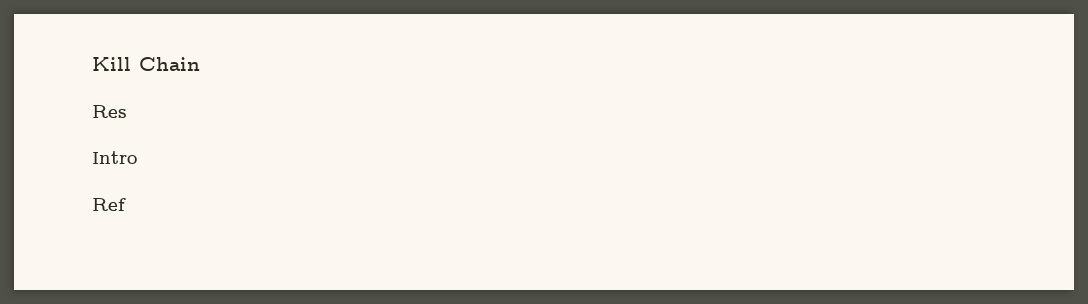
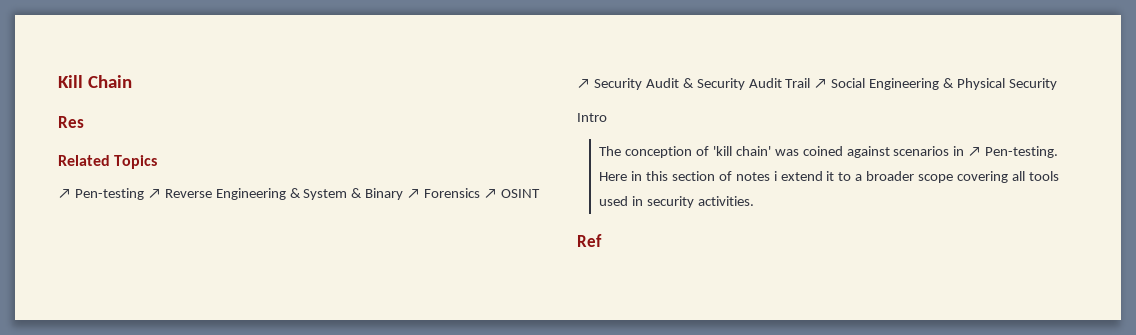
[92,151,137,164] Intro -> [58,155,158,169] [58,188,540,200] [577,78,1057,90] [577,113,607,122] [599,146,1059,158] [599,171,1059,183] [599,196,754,208] Related Topics // ↗ Pen-testing ↗ Reverse Engineering & System & Binary ↗ Forensics ↗ OSINT ↗ Security Audit & Security Audit Trail ↗ Social Engineering & Physical Security // Intro // The conception of 'kill chain' was coined against scenarios in ↗ Pen-testing. Here in this section of notes i extend it to a broader scope covering all tools used in security activities.

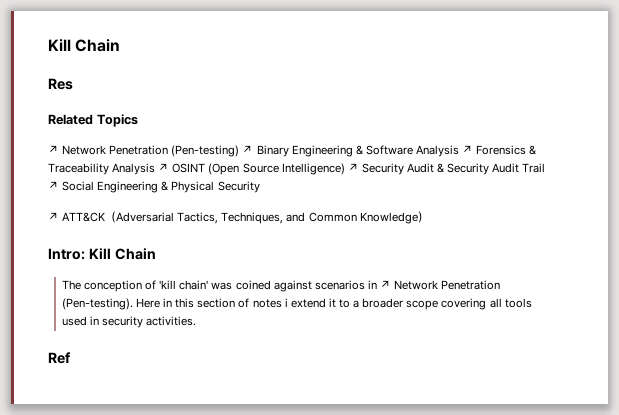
[74,188,540,200] Pen-testing ↗ Reverse Engineering & System & Binary ↗ Forensics ↗ OSINT -> [62,145,537,157] [48,163,345,175] Network Penetration (Pen-testing) ↗ Binary Engineering & Software Analysis ↗ Forensics & Traceability Analysis ↗ OSINT (Open Source Intelligence)
[577,113,607,122] Intro -> [48,211,429,224] [48,248,156,260] ↗ ATT&CK（Adversarial Tactics, Techniques, and Common Knowledge） // Intro: Kill Chain
[985,146,1059,158] Pen-testing. -> [394,280,501,290] [61,298,133,310] Network Penetration (Pen-testing).

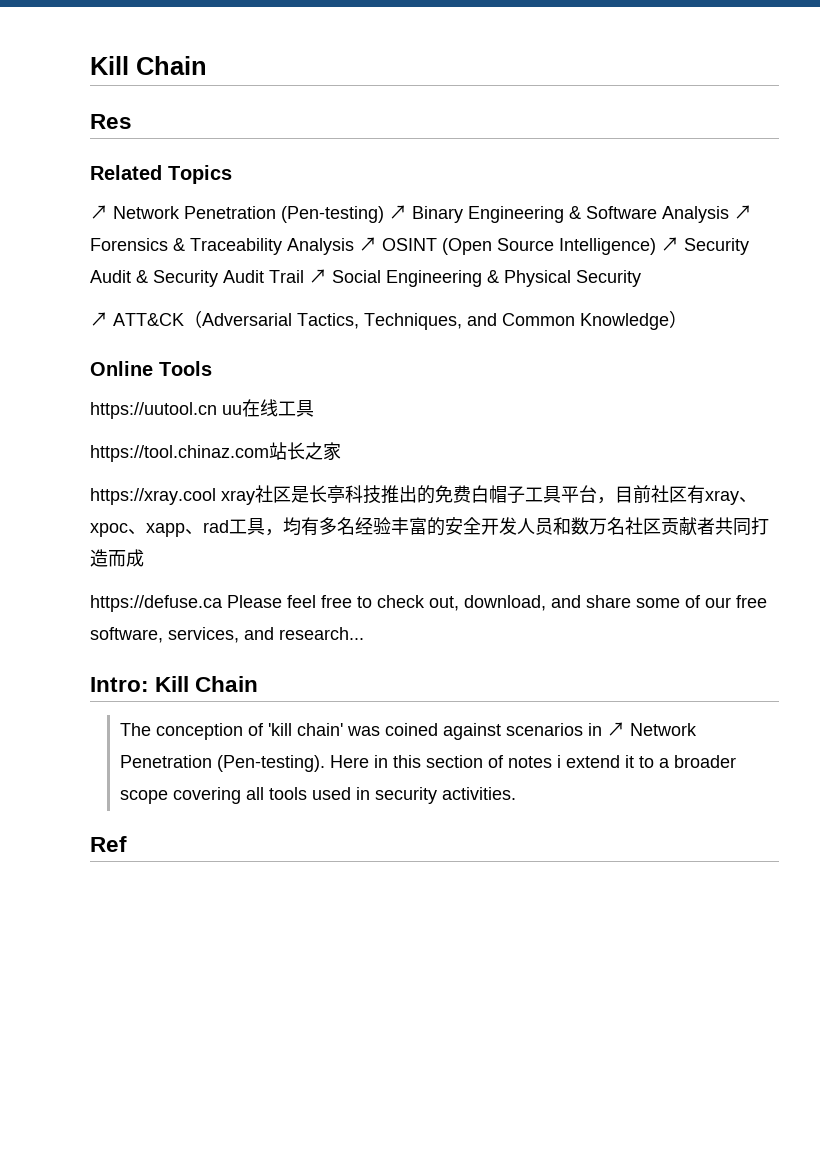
(429, 217) none -> [90,361,212,376] [90,399,314,419] [90,442,341,462] [90,485,757,505] [90,517,769,537] [90,549,144,567] [90,595,767,612] [90,627,364,643] // Online Tools // https://uutool.cn uu在线工具 // https://tool.chinaz.com站长之家 // https://xray.cool xray社区是长亭科技推出的免费白帽子工具平台，目前社区有xray、xpoc、xapp、rad工具，均有多名经验丰富的安全开发人员和数万名社区贡献者共同打造而成 // https://defuse.ca Please feel free to check out, download, and share some of our free software, services, and research...

